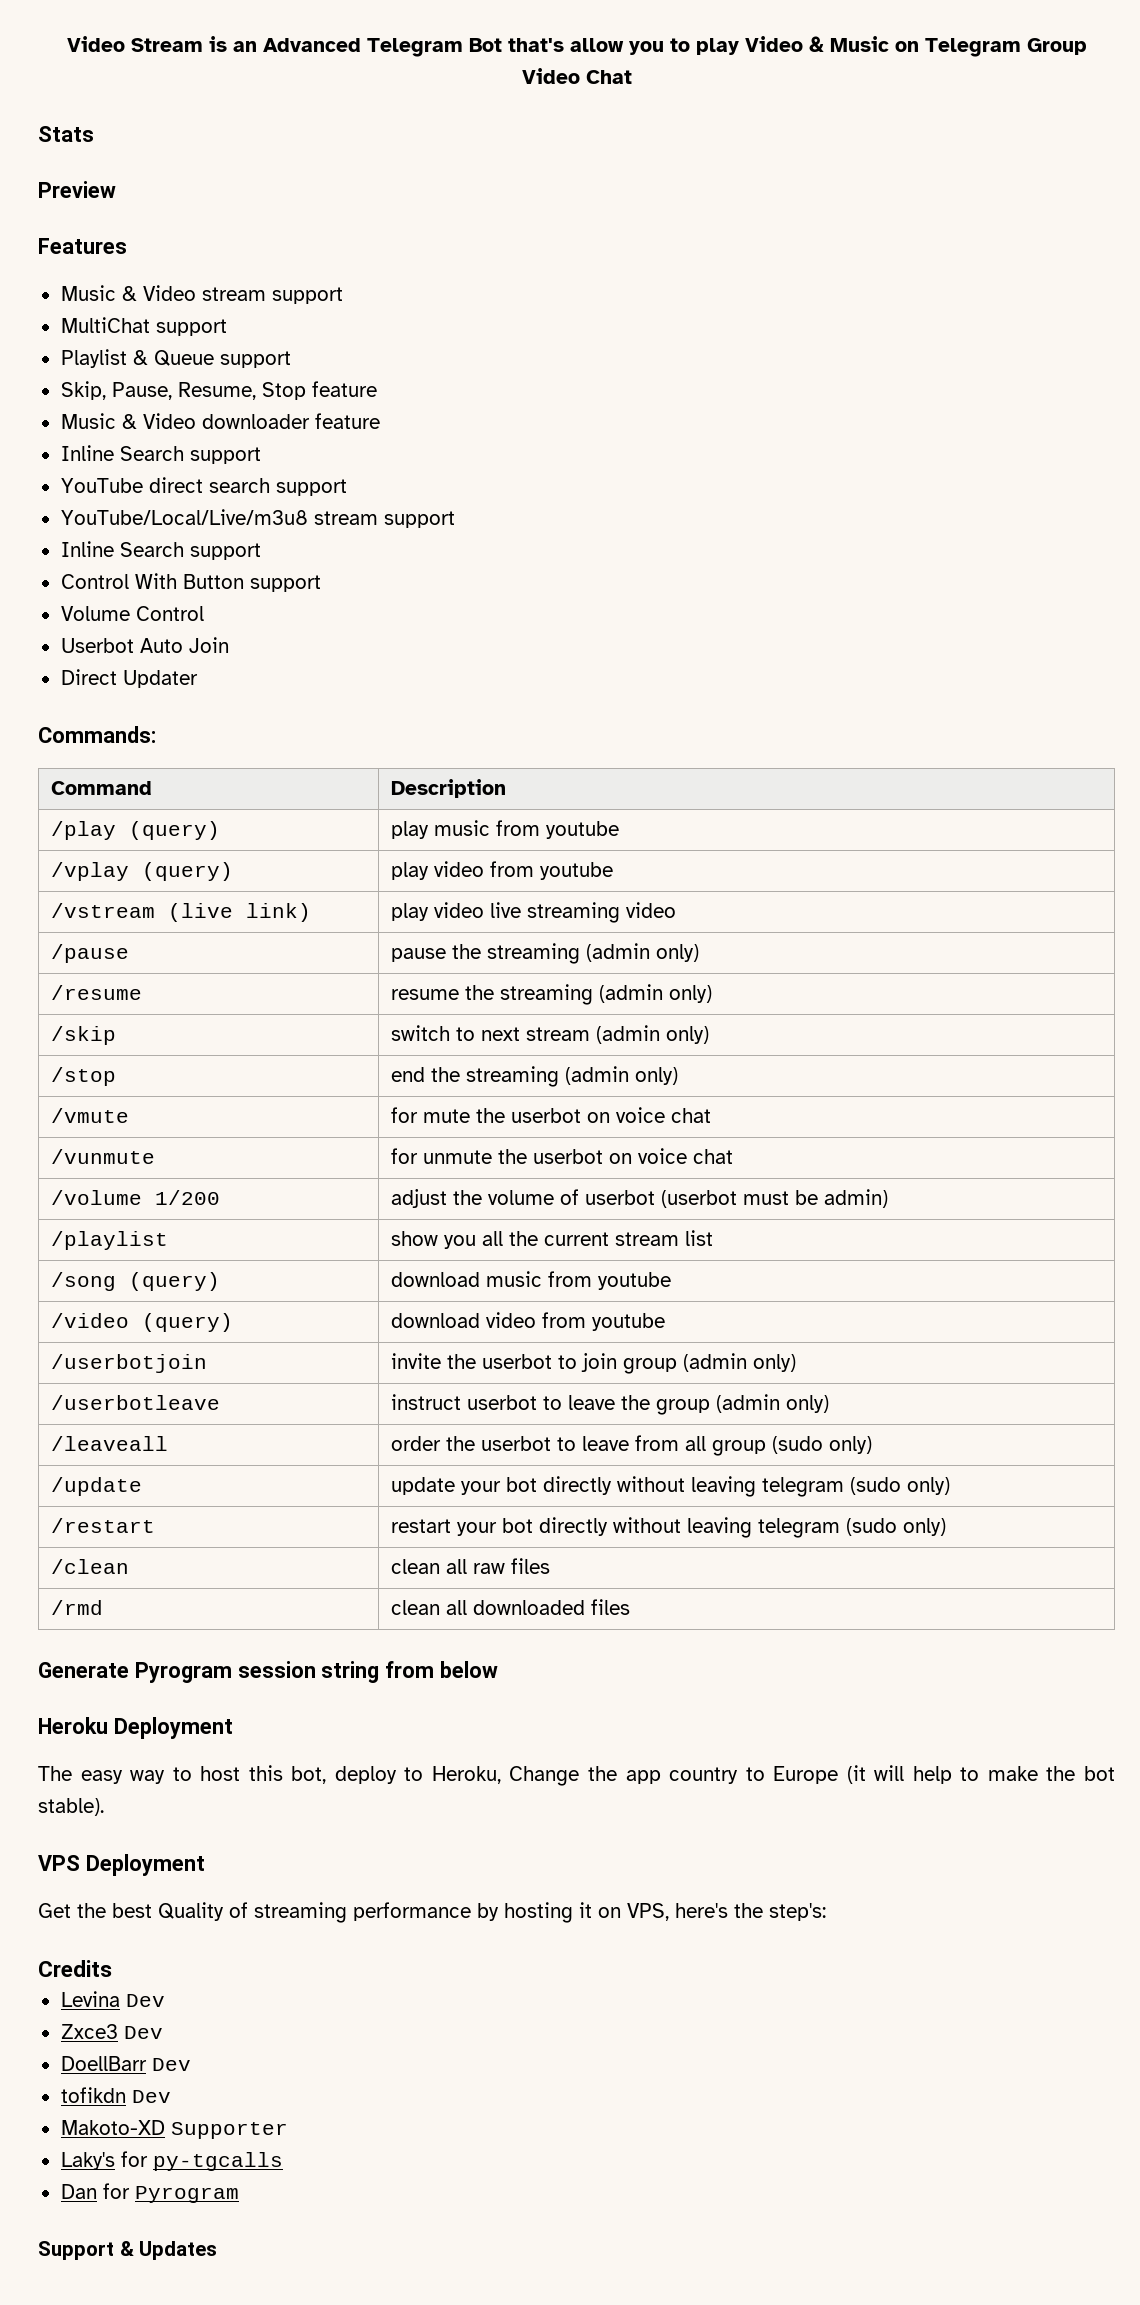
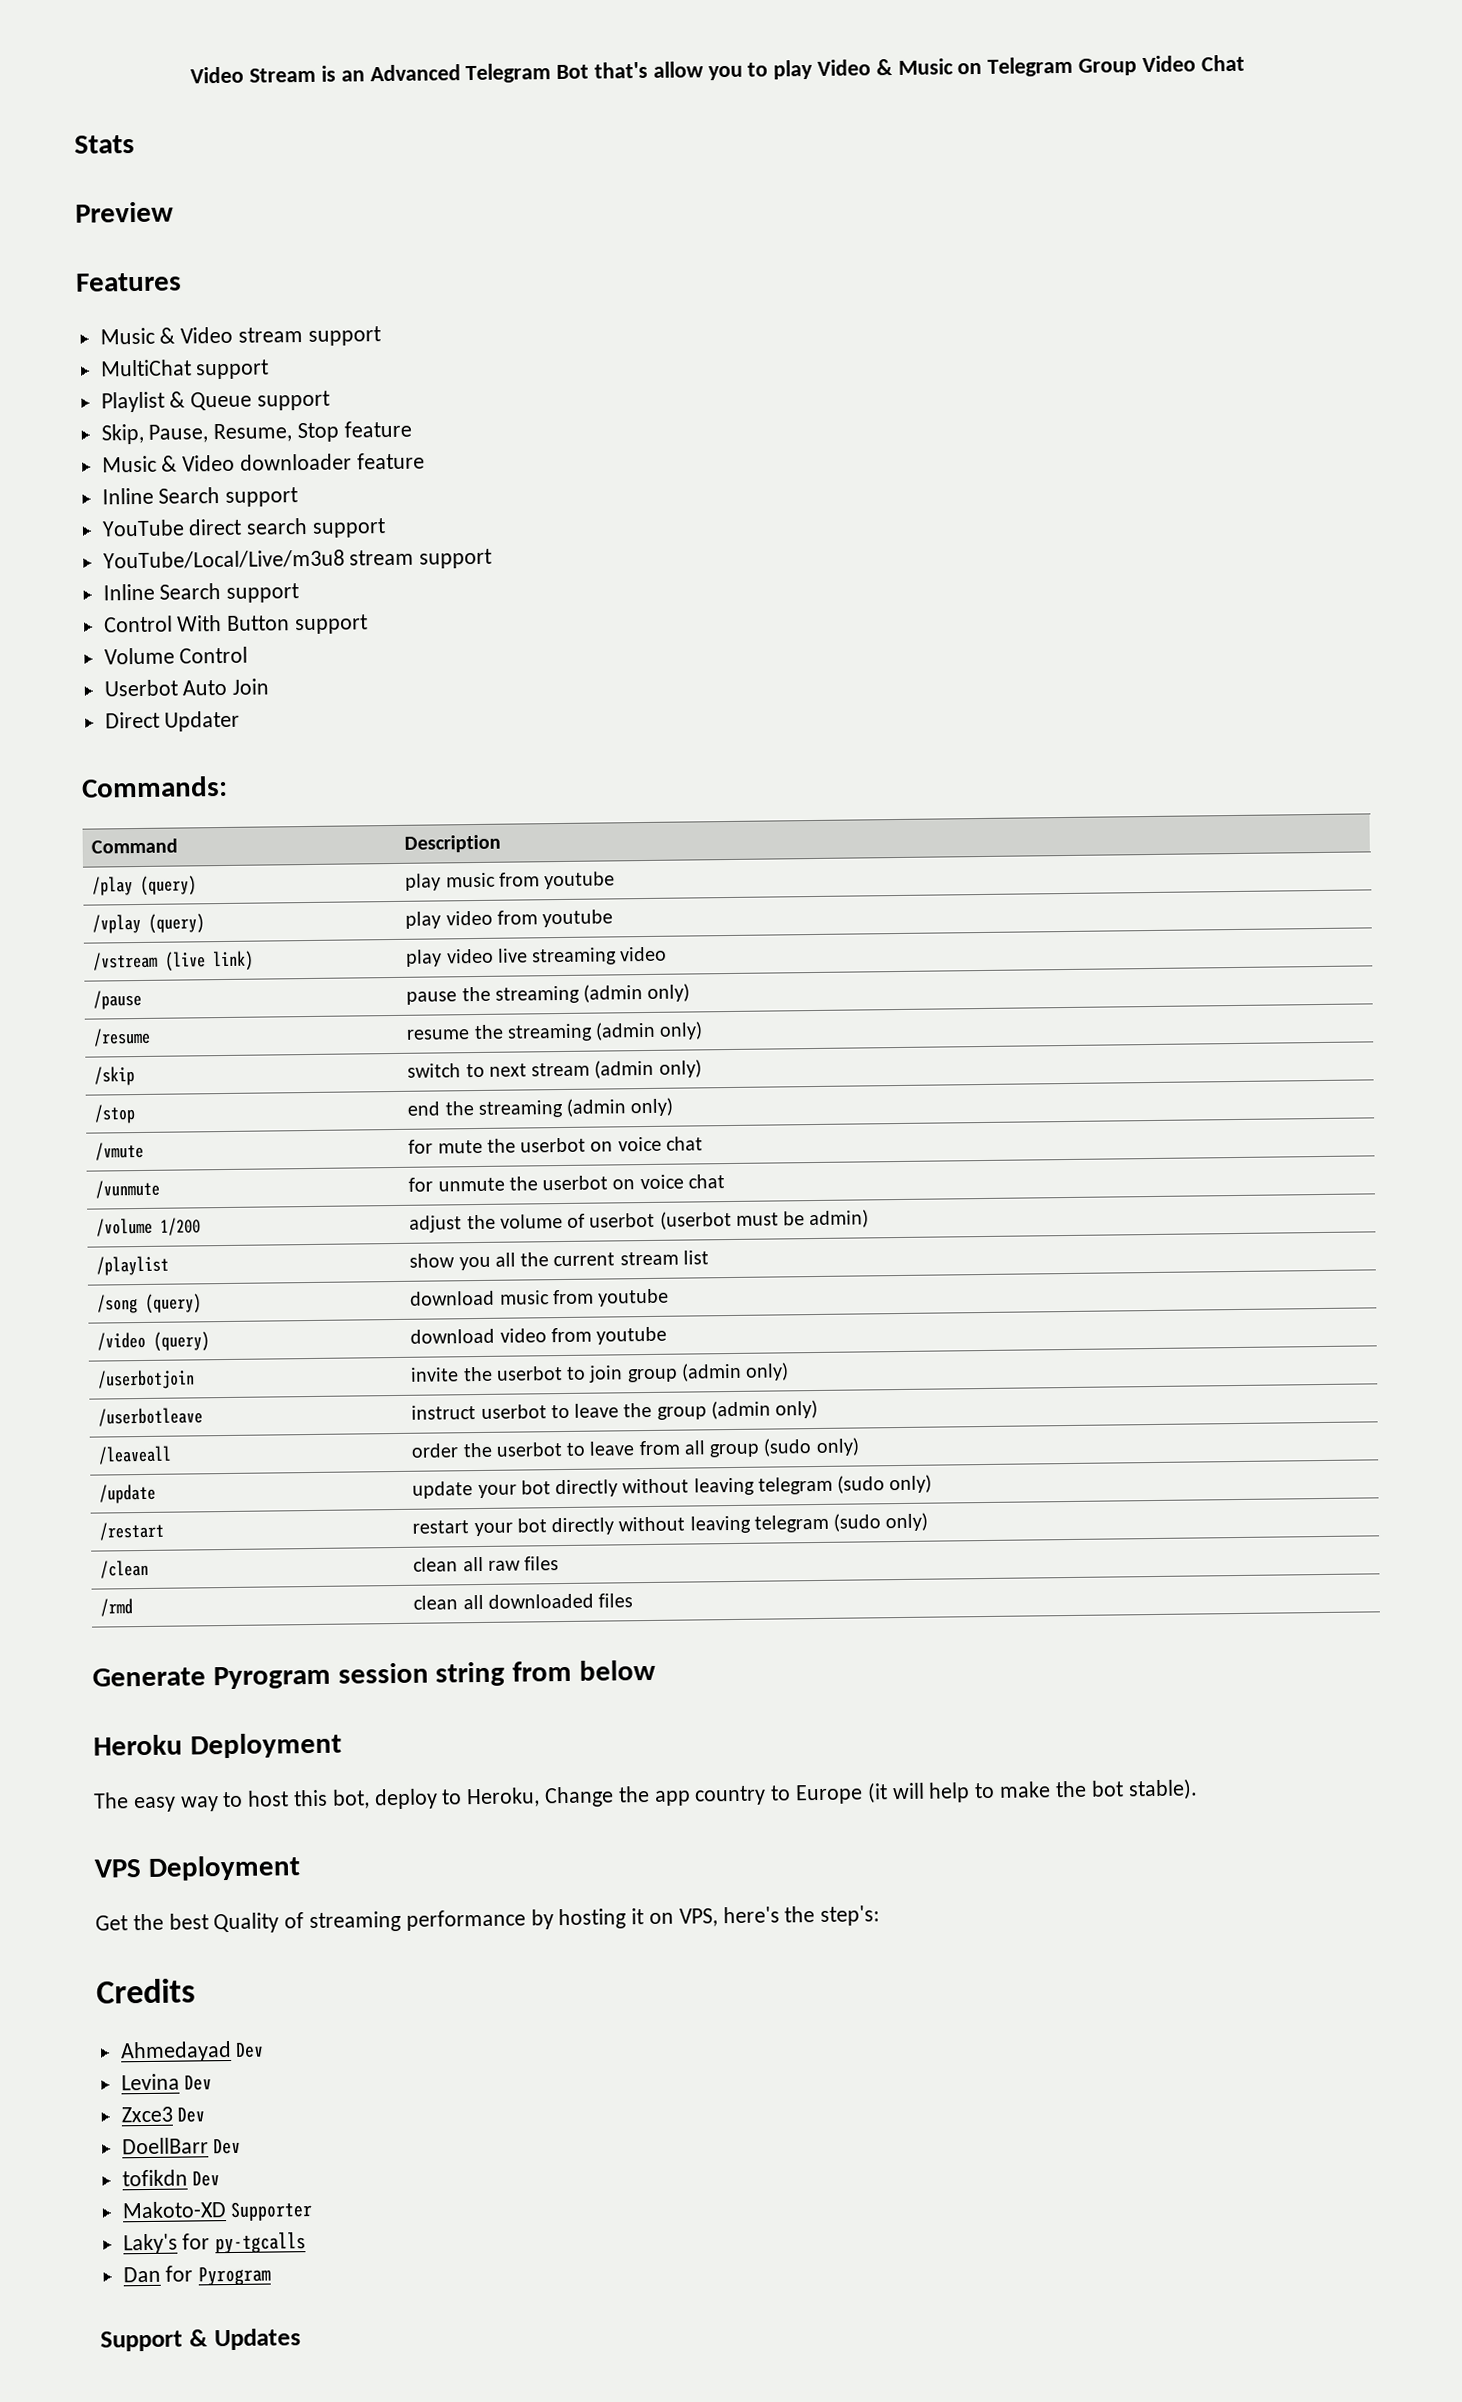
(112, 1968) none -> [119,2040,265,2063] // Ahmedayad Dev

